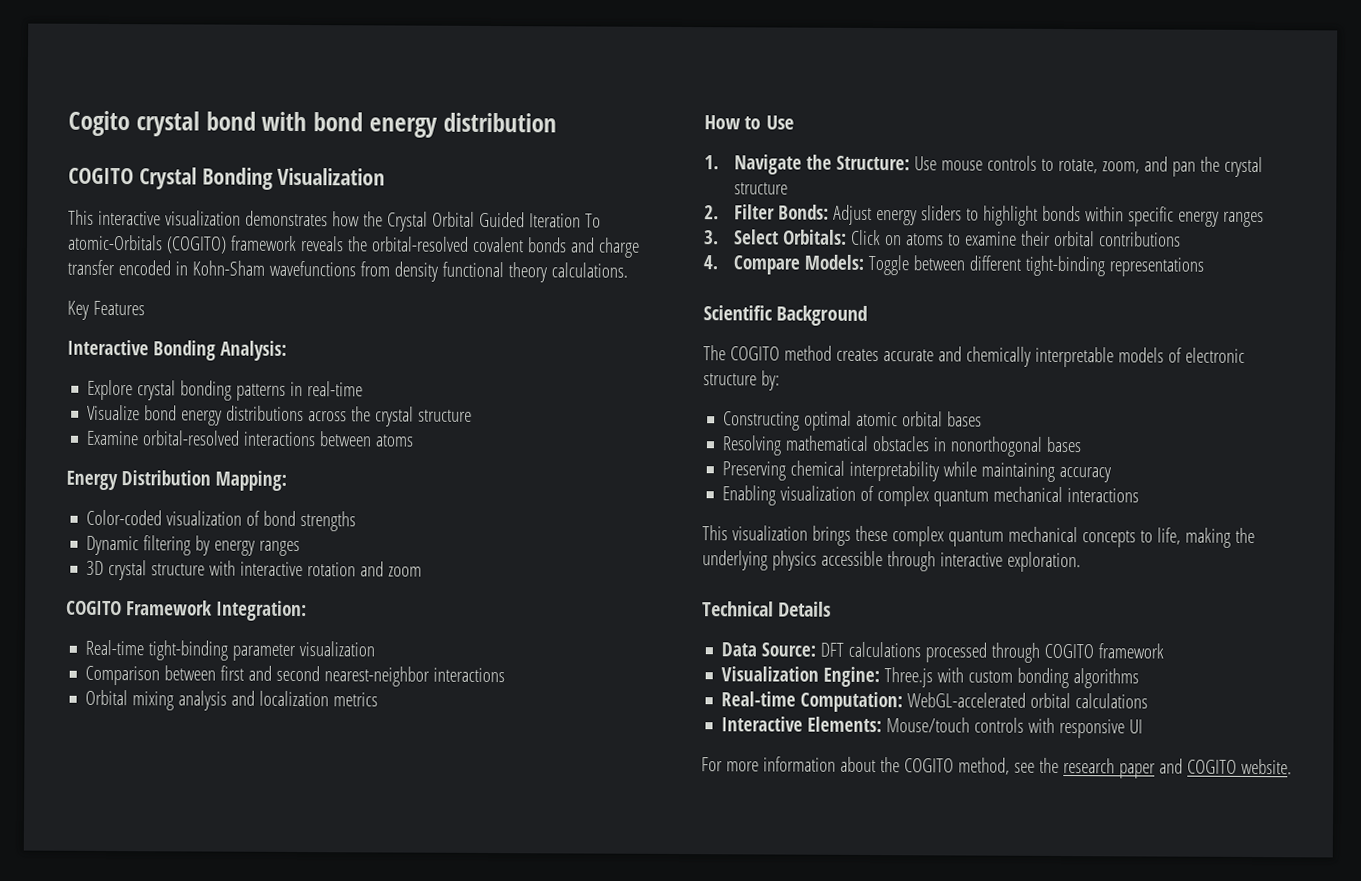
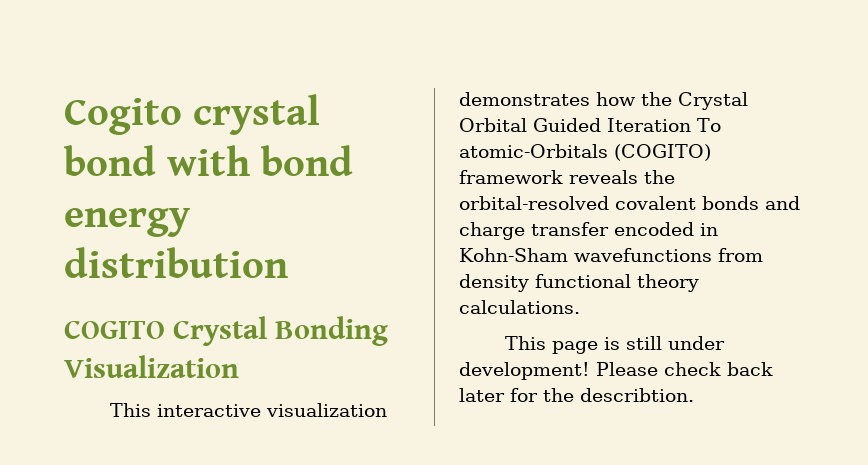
[67,300,145,320] [67,339,287,361] [87,379,364,401] [87,404,473,427] [86,430,415,447] [66,470,287,491] [86,509,357,532] [86,535,301,557] [86,560,423,581] [66,600,307,622] [85,639,376,661] [85,665,506,687] [85,689,379,711] [704,115,794,130] [704,154,1264,178] [734,182,789,195] [704,204,1265,228] [704,229,1182,247] [703,254,1205,277] [703,305,869,326] [703,345,1245,368] [703,370,780,391] [723,410,983,431] [722,435,1083,457] [722,460,1112,483] [722,485,1140,507] [702,525,1255,548] [702,550,1081,573] [702,601,832,617] [721,641,1165,663] [721,666,1140,689] [721,691,1149,713] [721,716,1144,739] [701,756,1292,779] Key Features // Interactive Bonding Analysis: // Explore crystal bonding patterns in real-time // Visualize bond energy distributions across the crystal structure // Examine orbital-resolved interactions between atoms // Energy Distribution Mapping: // Color-coded visualization of bond strengths // Dynamic filtering by energy ranges // 3D crystal structure with interactive rotation and zoom // COGITO Framework Integration: // Real-time tight-binding parameter visualization // Comparison between first and second nearest-neighbor interactions // Orbital mixing analysis and localization metrics // How to Use // 1. Navigate the Structure: Use mouse controls to rotate, zoom, and pan the crystal structure // 2. Filter Bonds: Adjust energy sliders to highlight bonds within specific energy ranges // 3. Select Orbitals: Click on atoms to examine their orbital contributions // 4. Compare Models: Toggle between different tight-binding representations // Scientific Background // The COGITO method creates accurate and chemically interpretable models of electronic structure by: // Constructing optimal atomic orbital bases // Resolving mathematical obstacles in nonorthogonal bases // Preserving chemical interpretability while maintaining accuracy // Enabling visualization of complex quantum mechanical interactions // This visualization brings these complex quantum mechanical concepts to life, making the underlying physics accessible through interactive exploration. // Technical Details // Data Source: DFT calculations processed through COGITO framework // Visualization Engine: Three.js with custom bonding algorithms // Real-time Computation: WebGL-accelerated orbital calculations // Interactive Elements: Mouse/touch controls with responsive UI // For more information about the COGITO method, see the research paper and COGITO website. -> [504,336,725,354] [459,362,773,380] [459,388,694,402] This page is still under development! Please check back later for the describtion.

